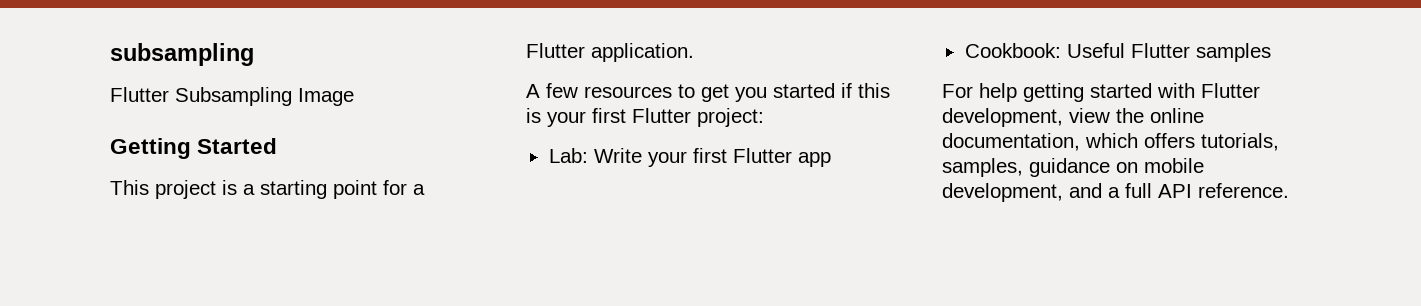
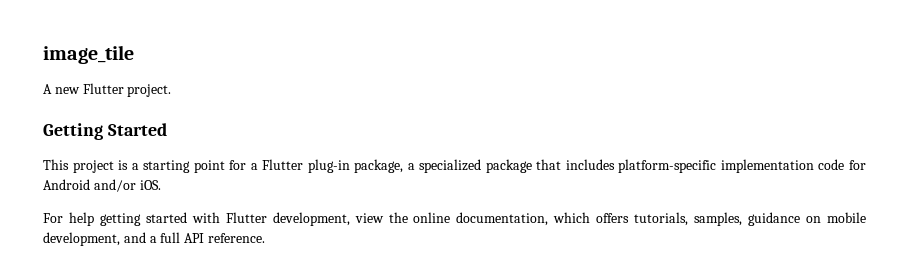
[110,43,254,66] [110,87,354,106] subsampling // Flutter Subsampling Image -> [43,45,134,64] [43,83,172,97] image_tile // A new Flutter project.
[591,43,694,62] [526,83,890,102] [526,108,764,127] [548,148,831,167] [964,43,1271,62] application. // A few resources to get you started if this is your first Flutter project: // Lab: Write your first Flutter app // Cookbook: Useful Flutter samples -> [307,159,866,173] [43,179,161,192] plug-in package, a specialized package that includes platform-specific implementation code for Android and/or iOS.

